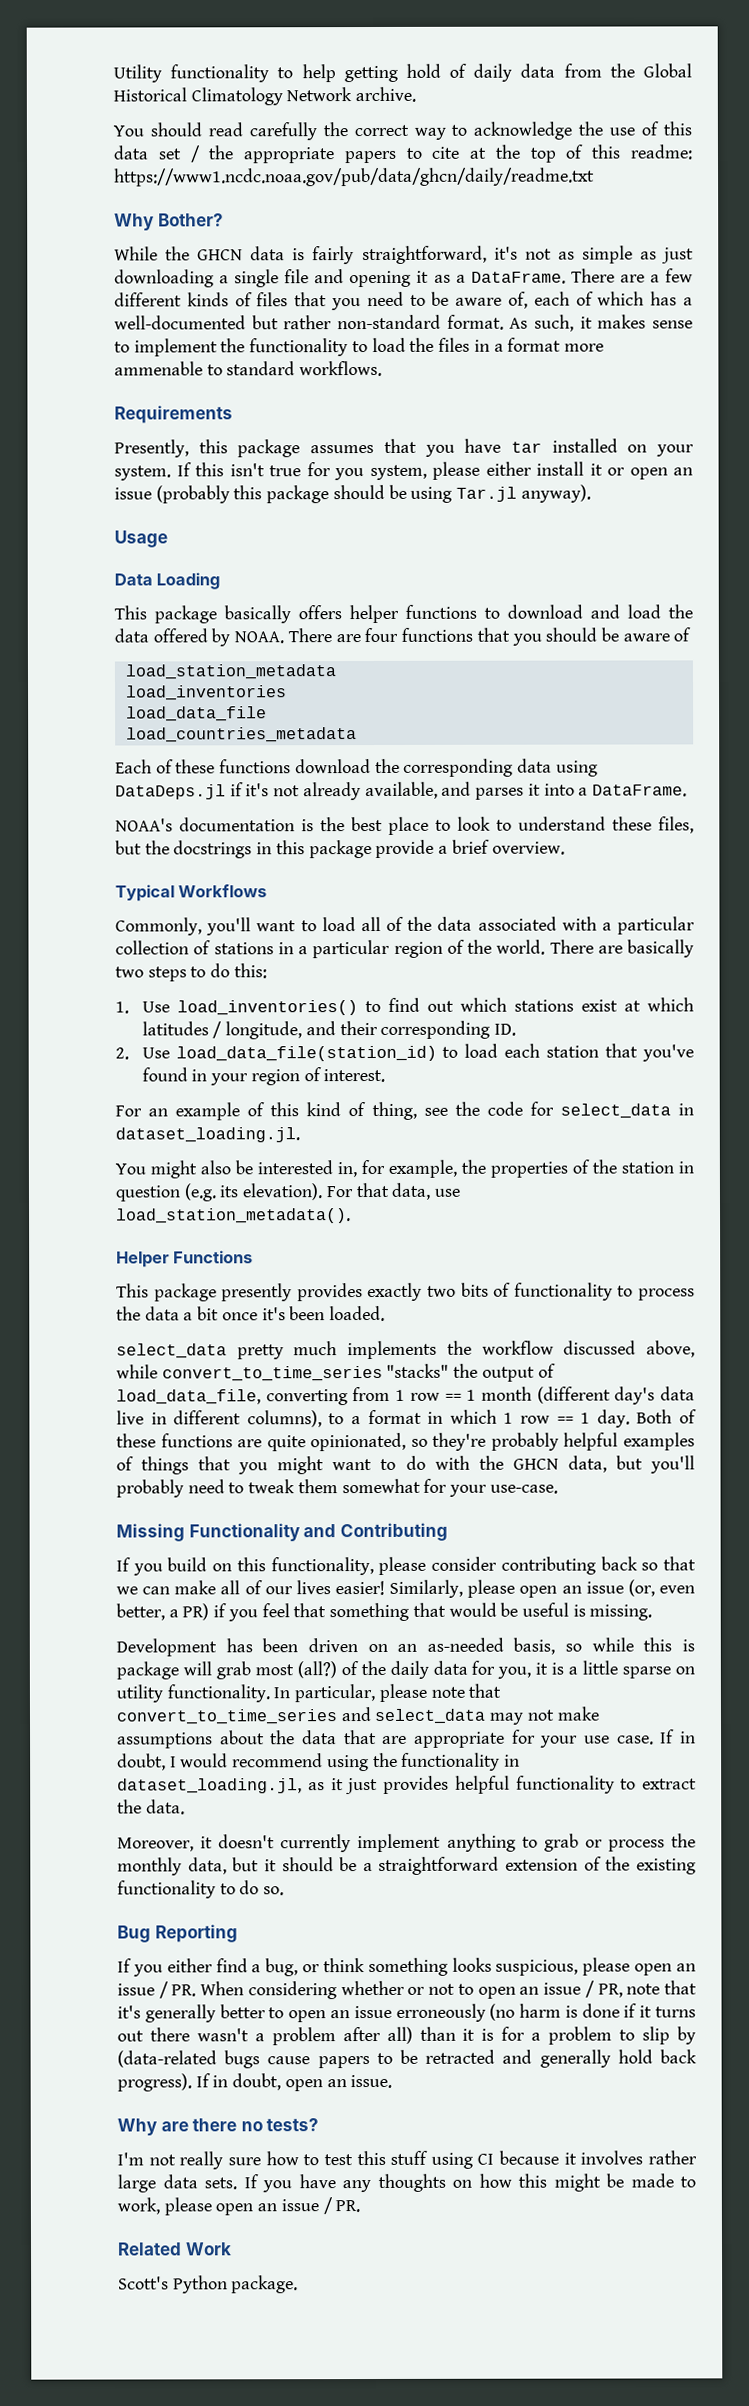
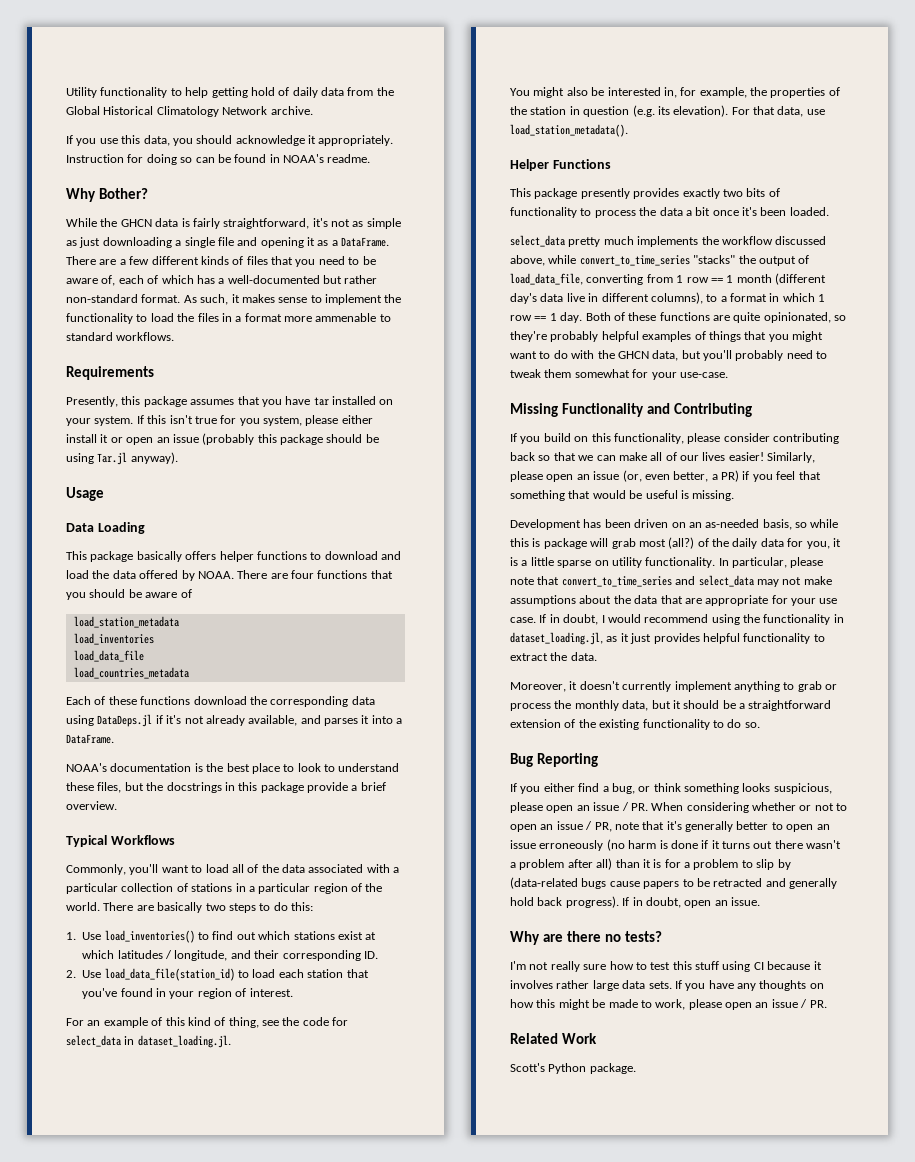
[113,121,692,141] [113,144,692,164] [114,167,595,187] You should read carefully the correct way to acknowledge the use of this data set / the appropriate papers to cite at the top of this readme: https://www1.ncdc.noaa.gov/pub/data/ghcn/daily/readme.txt -> [66,135,394,146] [66,154,371,165] If you use this data, you should acknowledge it appropriately. Instruction for doing so can be found in NOAA's readme.

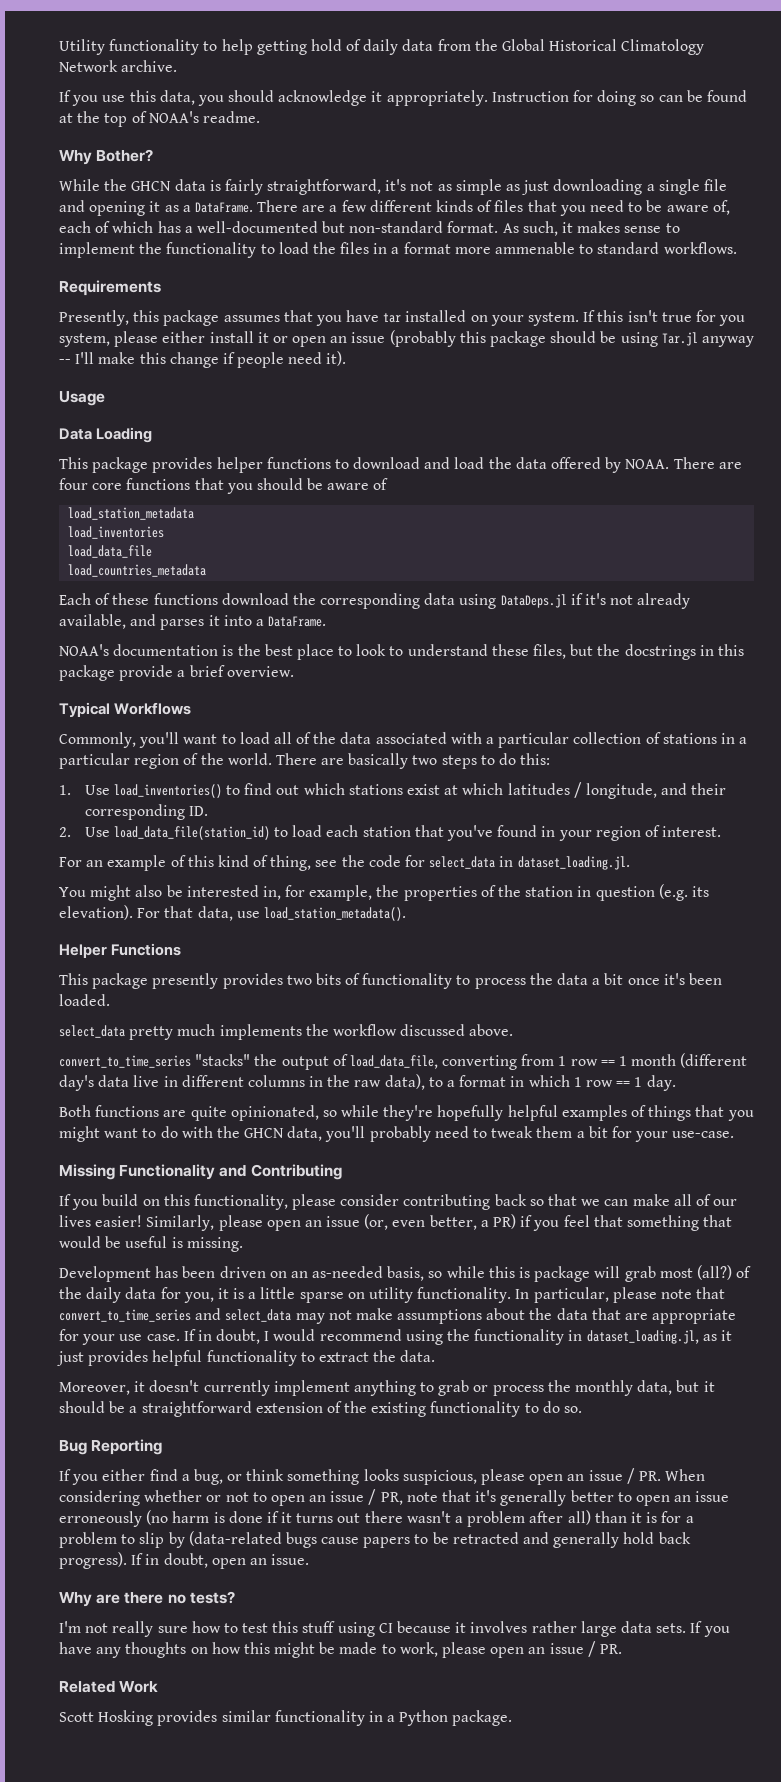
[269,154,280,163] in -> [59,111,147,127] at the top of
[344,275,378,284] rather -> (346, 227) none
[130,452,178,464] anyway). -> [701,336,754,347] [59,351,347,368] anyway -- I'll make this change if people need it).
[136,551,217,562] basically offers -> [152,457,213,473] provides
(314, 574) none -> [92,483,123,490] core
[682,188,720,199] exactly -> (283, 981) none
[510,255,577,266] above, while -> [469,1024,514,1036] above. //
[650,292,703,304] columns), -> [247,1074,425,1090] columns in the raw data),
[585,312,657,321] Both of these -> [59,1105,91,1117] // Both
[510,331,599,342] they're probably -> [341,1105,504,1121] while they're hopefully
[681,350,701,359] but -> (323, 1133) none
[574,369,630,378] somewhat -> [576,1126,608,1138] a bit
[510,1063,545,1072] Scott's -> [59,1710,396,1726] Scott Hosking provides similar functionality in a

